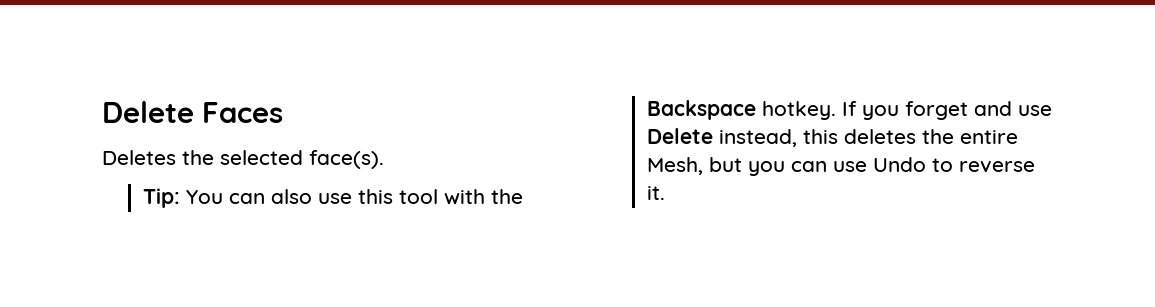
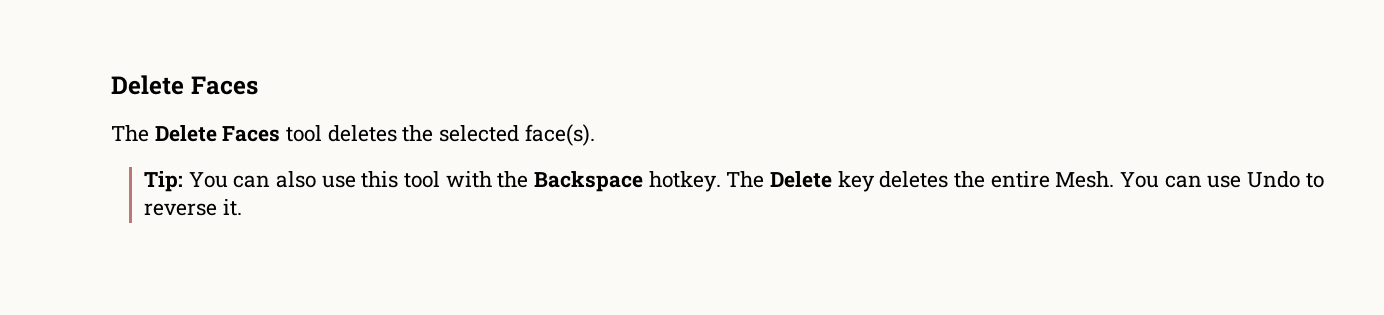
[102,150,176,165] Deletes -> [111,125,397,142] The Delete Faces tool deletes
[841,101,1052,120] [646,128,1018,147] [646,157,785,176] If you forget and use Delete instead, this deletes the entire Mesh, but you -> [726,171,1160,192] The Delete key deletes the entire Mesh. You

